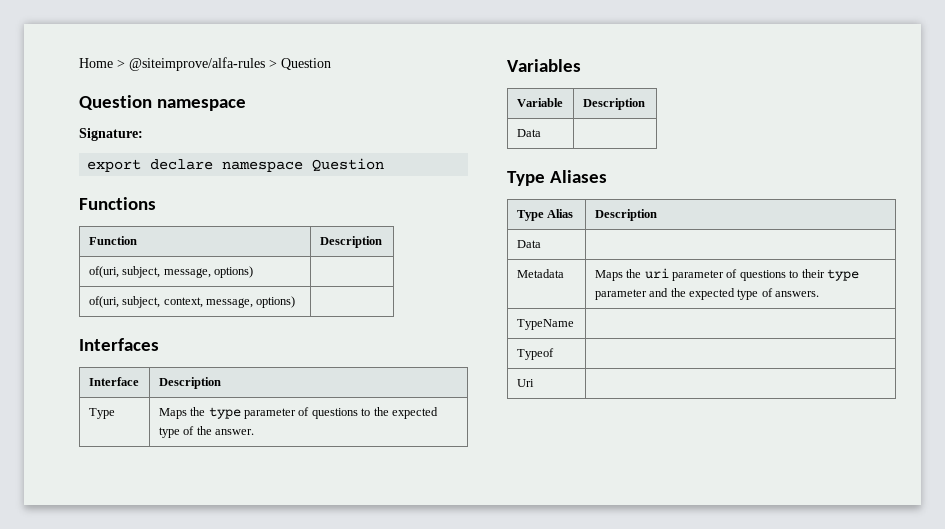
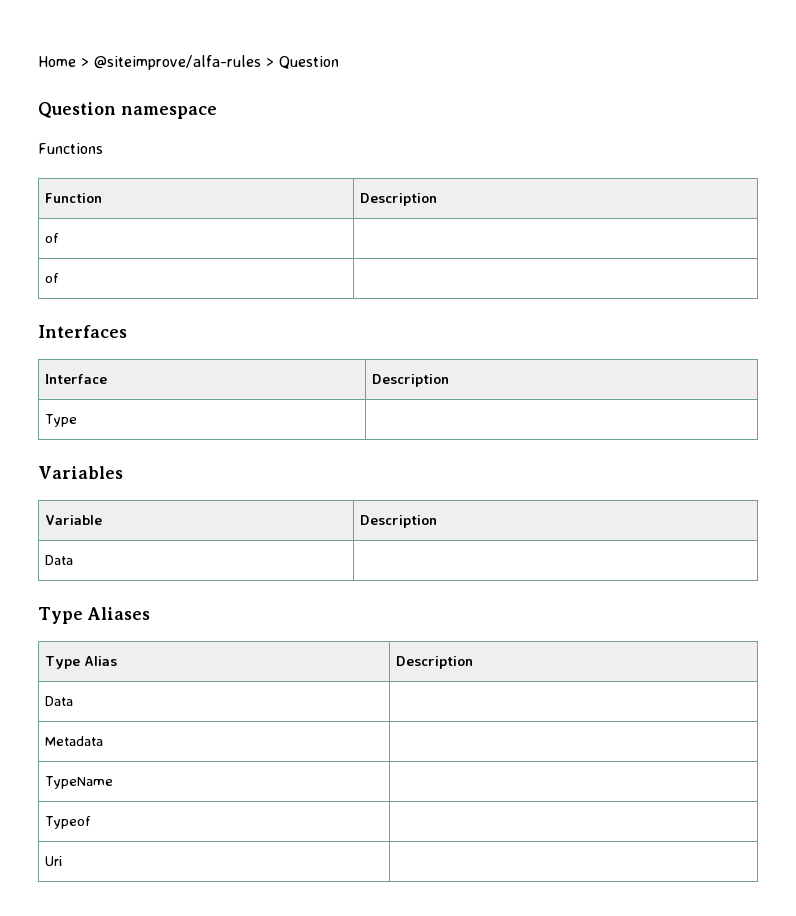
[79,128,143,141] [87,158,385,172] [79,197,156,210] [88,236,137,245] [319,236,382,248] [88,266,254,278] [88,296,296,308] [79,338,159,351] [88,377,139,386] [158,377,221,389] [88,408,115,419] [158,407,438,419] [158,426,255,438] Signature: // export declare namespace Question // Functions // Function | Description // of(uri, subject, message, options) | // of(uri, subject, context, message, options) | // Interfaces // Interface | Description // Type | Maps the type parameter of questions to the expected type of the answer. -> [38,143,103,154] [45,193,103,203] [360,193,438,206] [45,233,60,243] [45,273,60,283] [38,325,127,338] [45,374,108,384] [372,374,450,387] [45,414,78,427] Functions // Function | Description // of | // of | // Interfaces // Interface | Description // Type |
[594,268,859,281] [594,288,820,300] Maps the uri parameter of questions to their type parameter and the expected type of answers. -> (104, 741) none

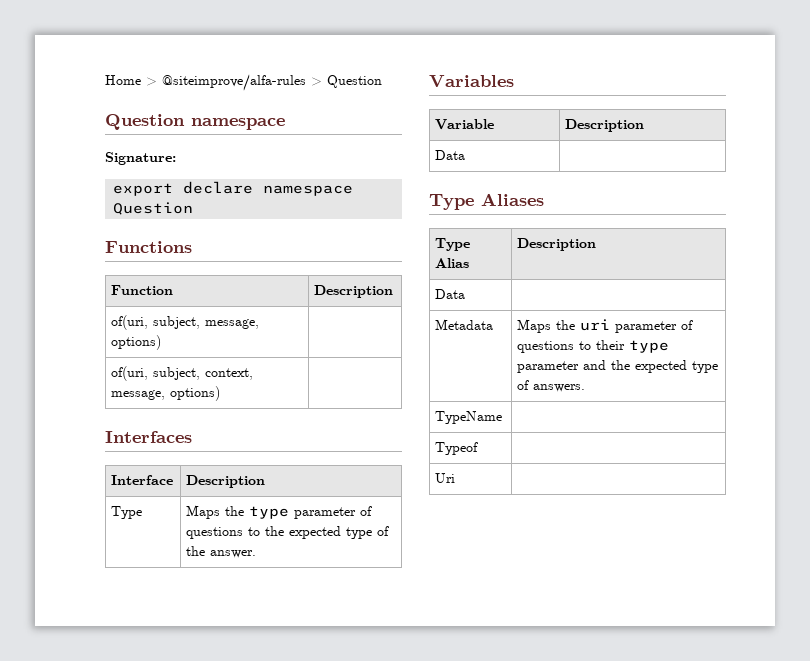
[38,143,103,154] [45,193,103,203] [360,193,438,206] [45,233,60,243] [45,273,60,283] [38,325,127,338] [45,374,108,384] [372,374,450,387] [45,414,78,427] Functions // Function | Description // of | // of | // Interfaces // Interface | Description // Type | -> [105,152,176,165] [113,181,354,196] [113,202,194,215] [105,241,192,253] [111,285,174,295] [314,285,394,298] [111,315,260,330] [111,335,162,350] [111,366,254,381] [111,386,221,401] [105,431,192,443] [111,475,174,485] [186,475,266,488] [111,506,143,519] [186,505,373,519] [186,526,390,539] [186,546,257,558] Signature: // export declare namespace Question // Functions // Function | Description // of(uri, subject, message, options) | // of(uri, subject, context, message, options) | // Interfaces // Interface | Description // Type | Maps the type parameter of questions to the expected type of the answer.
(104, 741) none -> [517,319,694,333] [517,340,670,353] [517,360,719,373] [517,380,586,392] Maps the uri parameter of questions to their type parameter and the expected type of answers.

